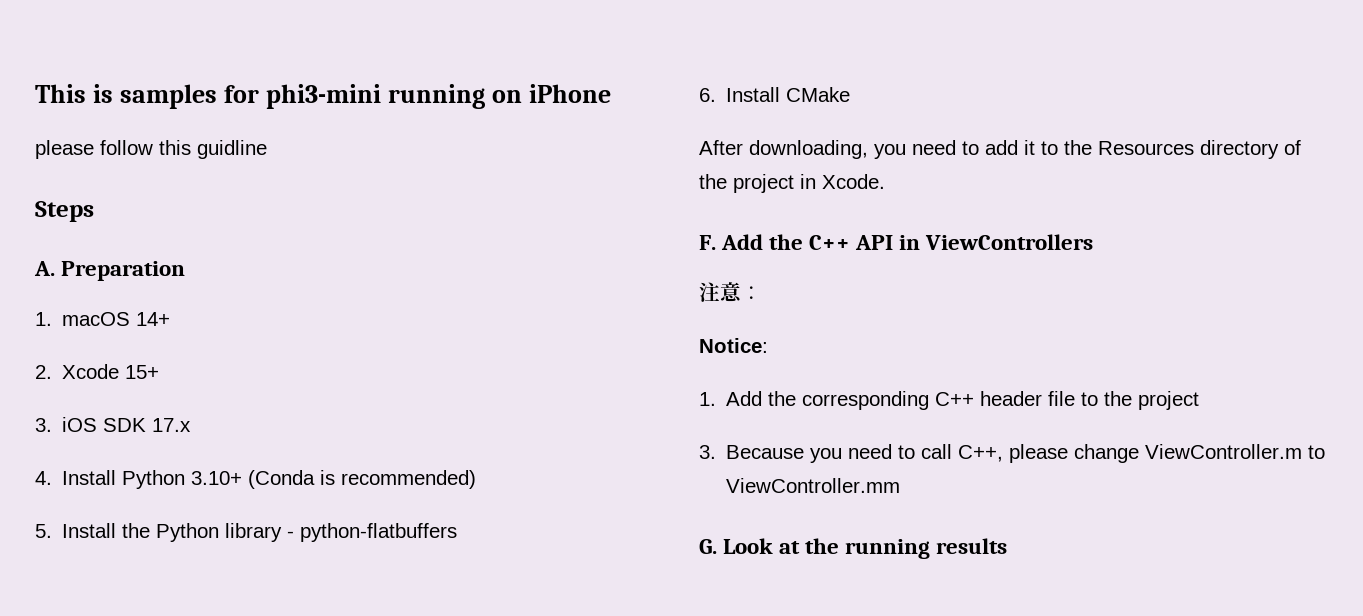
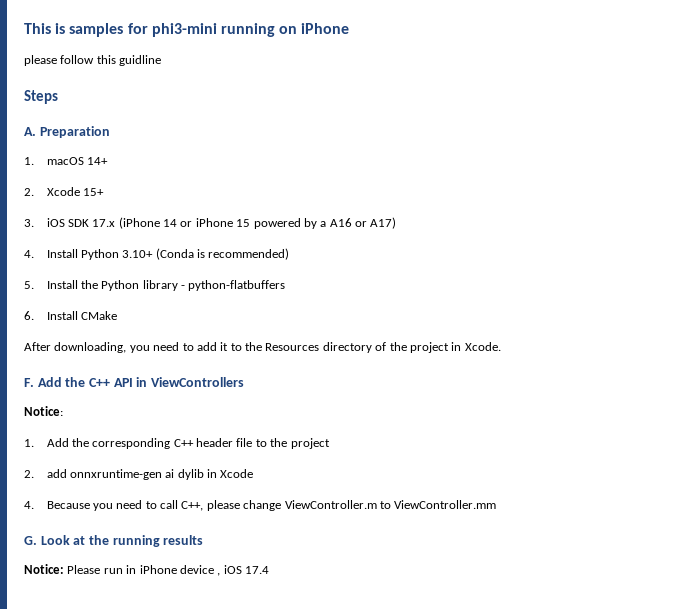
(192, 425) none -> [118,217,397,229] (iPhone 14 or iPhone 15 powered by a A16 or A17)
[699,282,762,302] // 注意： -> (244, 382) none
[699,445,716,459] 3. -> [24,469,254,480] [24,501,34,509] 2. add onnxruntime-gen ai dylib in Xcode // 4.
(1008, 546) none -> [24,564,269,576] // Notice: Please run in iPhone device , iOS 17.4

